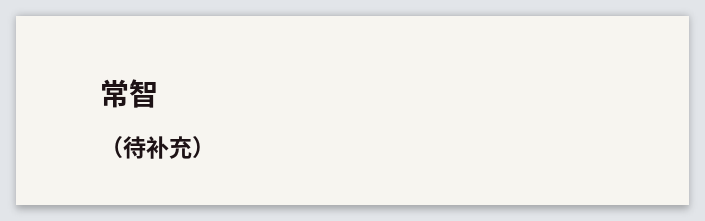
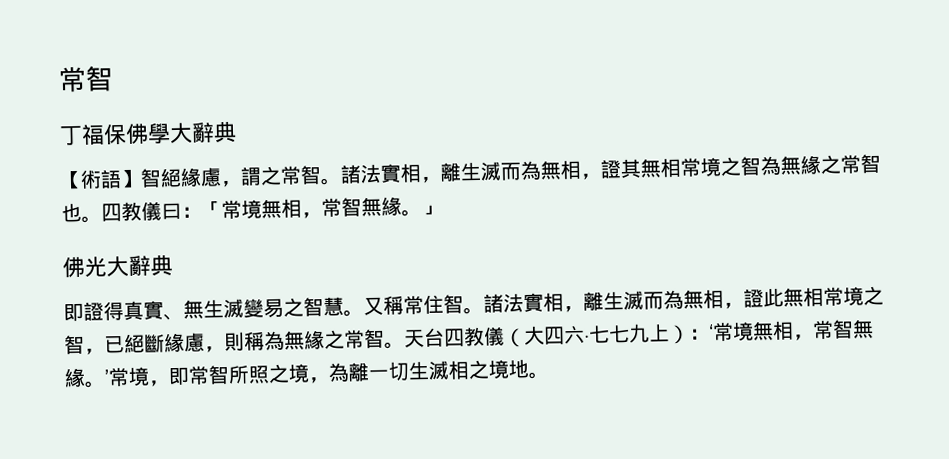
[100,136,215,159] （待补充） -> [59,121,237,146] [60,153,881,190] [61,196,442,223] [62,255,173,278] [63,285,884,322] [64,319,874,355] [64,358,550,388] 丁福保佛學大辭典 // 【術語】智絕緣慮，謂之常智。諸法實相，離生滅而為無相，證其無相常境之智為無緣之常智也。四教儀曰：「常境無相，常智無緣。」 // 佛光大辭典 // 即證得真實、無生滅變易之智慧。又稱常住智。諸法實相，離生滅而為無相，證此無相常境之智，已絕斷緣慮，則稱為無緣之常智。天台四教儀（大四六·七七九上）：‘常境無相，常智無緣。’常境，即常智所照之境，為離一切生滅相之境地。

